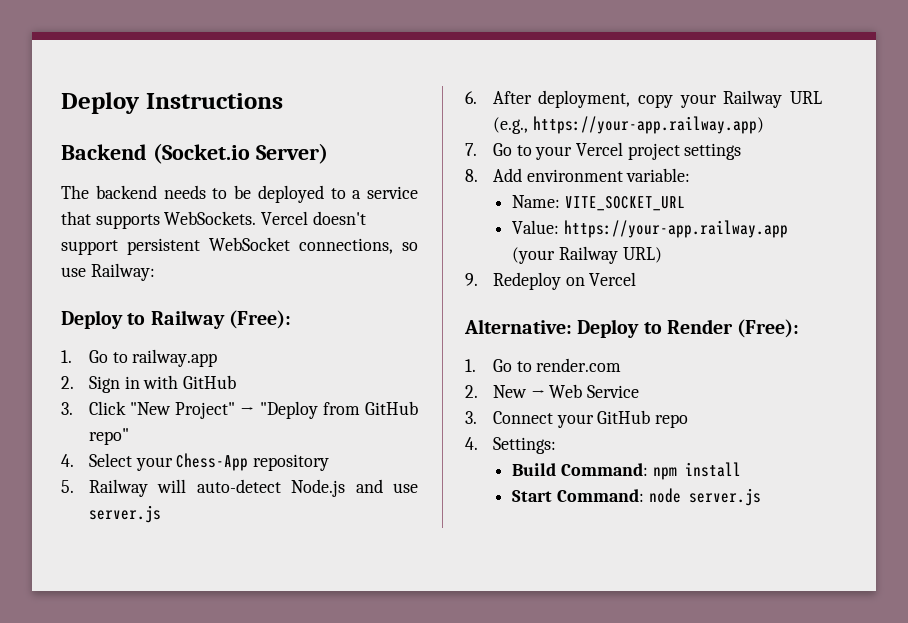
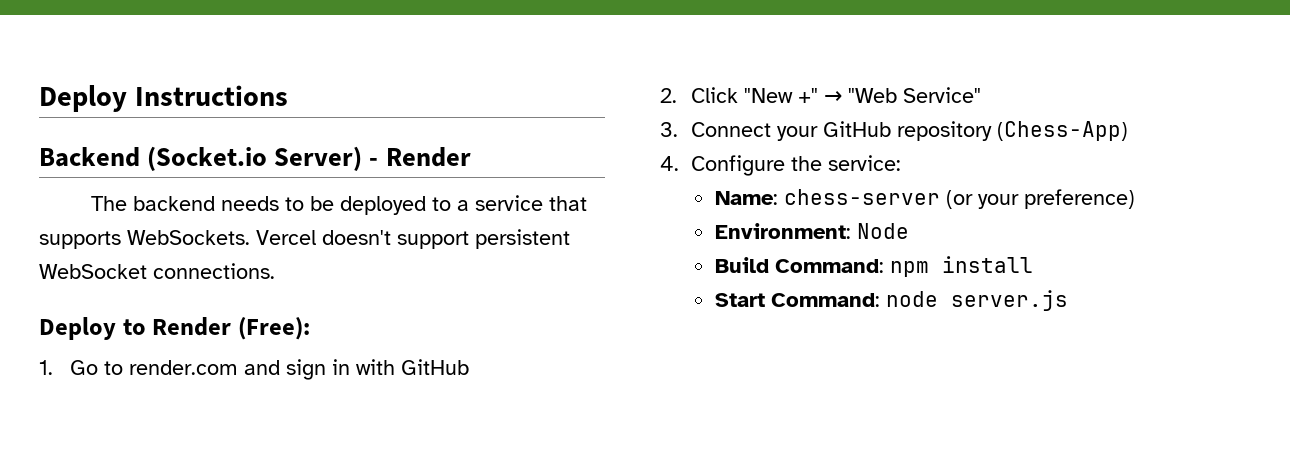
(328, 153) none -> [369,147,471,167] - Render
[299,238,418,254] [61,263,155,281] [61,310,291,329] [61,349,218,367] [61,375,236,393] [61,401,418,419] [88,428,129,445] [61,453,329,471] [61,479,419,497] [88,505,161,523] [465,90,822,108] [492,116,764,134] [465,142,742,160] [465,168,691,182] [512,195,685,211] [512,220,788,238] [512,246,662,264] [465,272,637,290] [464,319,572,334] connections, so use Railway: // Deploy to Railway (Free): // 1. Go to railway.app // 2. Sign in with GitHub // 3. Click "New Project" → "Deploy from GitHub repo" // 4. Select your Chess-App repository // 5. Railway will auto-detect Node.js and use server.js // 6. After deployment, copy your Railway URL (e.g., https://your-app.railway.app) // 7. Go to your Vercel project settings // 8. Add environment variable: // Name: VITE_SOCKET_URL // Value: https://your-app.railway.app (your Railway URL) // 9. Redeploy on Vercel // Alternative: -> [153,263,275,279] connections. //
[465,384,639,398] // 2. New → Web Service -> [243,359,469,380] [660,87,981,103] and sign in with GitHub // 2. Click "New +" → "Web Service"
[654,414,688,428] [465,437,556,454] repo // 4. Settings: -> [896,121,1128,141] [660,155,901,176] [714,189,1135,209] [714,223,909,239] repository (Chess-App) // 4. Configure the service: // Name: chess-server (or your preference) // Environment: Node

